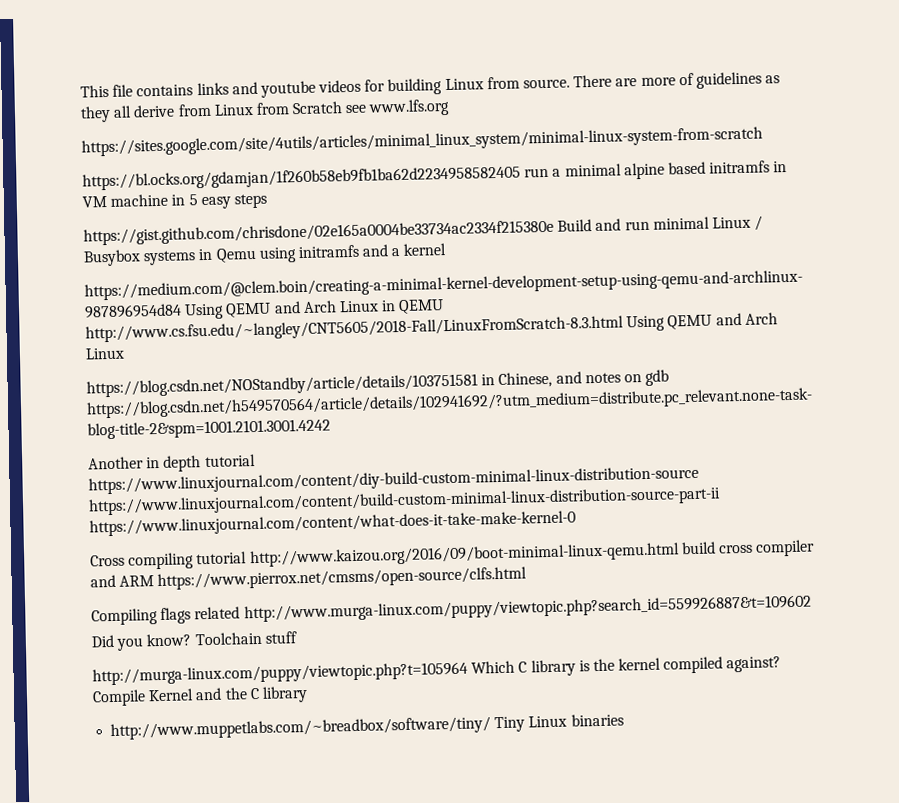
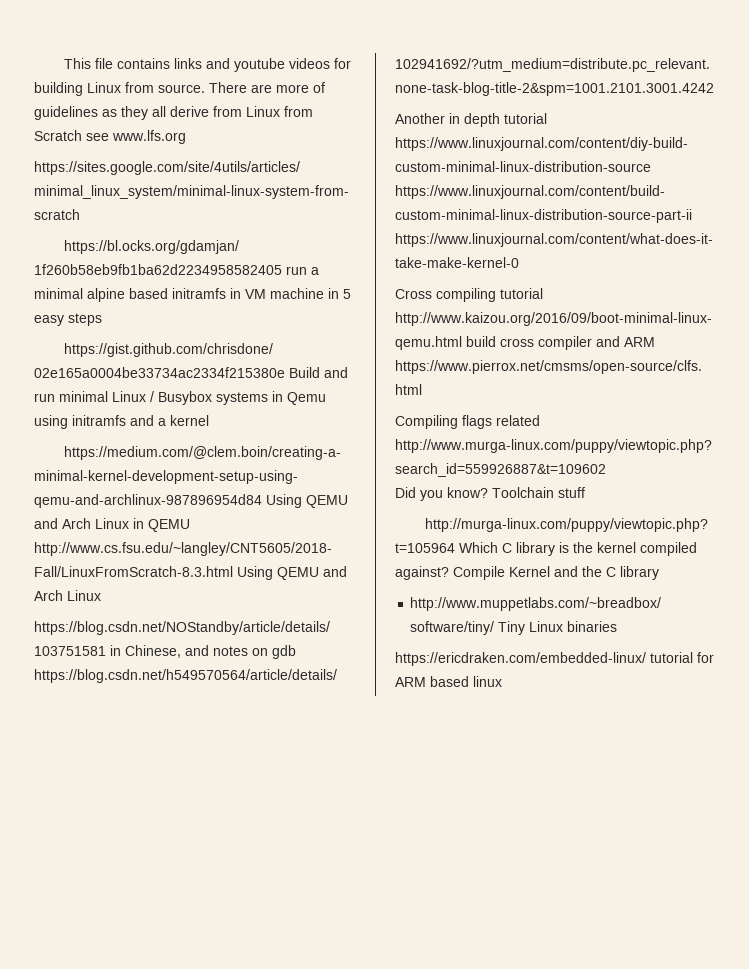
(624, 720) none -> [395,652,714,666] [395,676,502,687] // https://ericdraken.com/embedded-linux/ tutorial for ARM based linux

